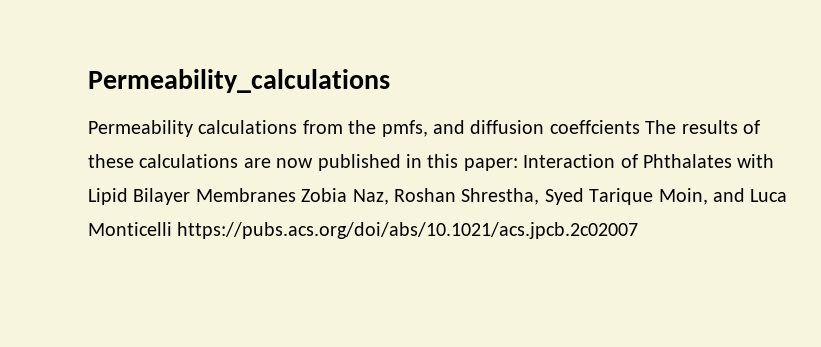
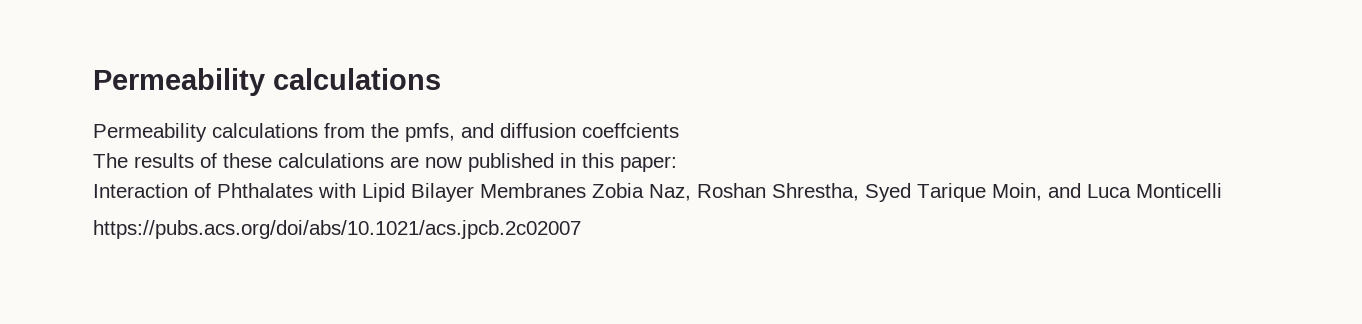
[88,69,390,93] Permeability_calculations -> [93,68,441,96] Permeability calculations
(640, 127) none -> (679, 130) //
(518, 164) none -> (677, 164) //
(172, 229) none -> (1222, 190) //

